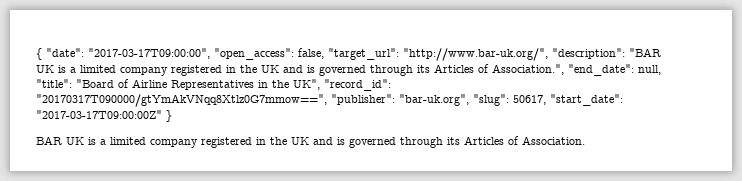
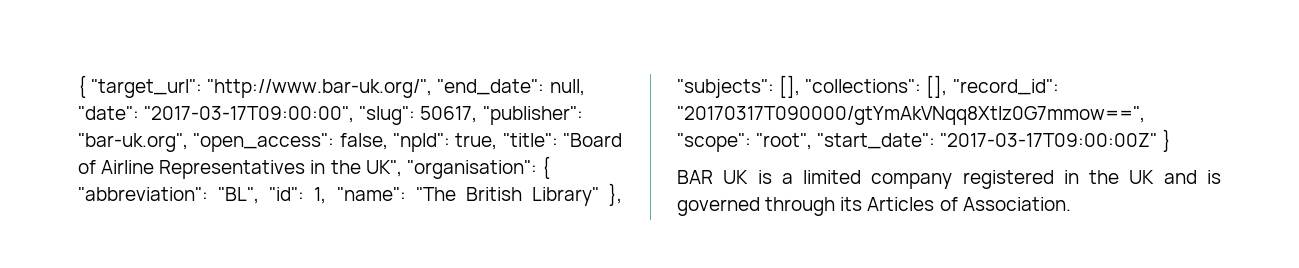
[36,48,661,61] [36,64,661,76] { "date": "2017-03-17T09:00:00", "open_access": false, "target_url": "http://www.bar-uk.org/", "description": "BAR UK is a limited company registered in the UK and is governed through its Articles of Association.", "end_date": null, -> [78,75,585,98] [78,106,583,125] [78,133,498,152] { "target_url": "http://www.bar-uk.org/", "end_date": null, "date": "2017-03-17T09:00:00", "slug": 50617, "publisher": "bar-uk.org", "open_access": false, "npld": true,
[324,79,391,91] [36,94,546,107] "record_id": "20170317T090000/gtYmAkVNqq8Xtlz0G7mmow==", "publisher": "bar-uk.org", "slug": 50617, -> [406,156,550,179] [78,183,622,206] [677,75,1059,98] [677,106,1145,125] [677,133,813,152] "organisation": { "abbreviation": "BL", "id": 1, "name": "The British Library" }, "subjects": [], "collections": [], "record_id": "20170317T090000/gtYmAkVNqq8Xtlz0G7mmow==", "scope": "root",

